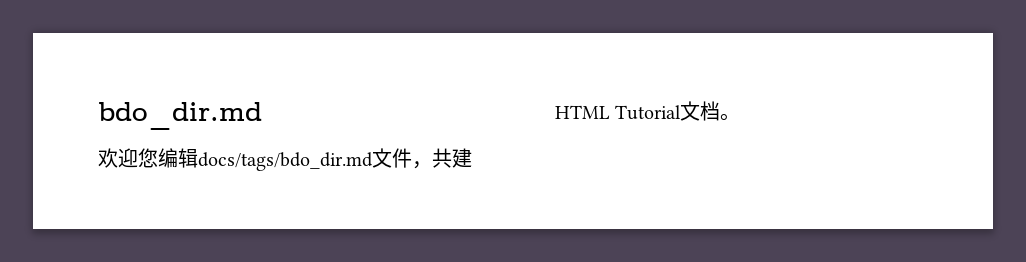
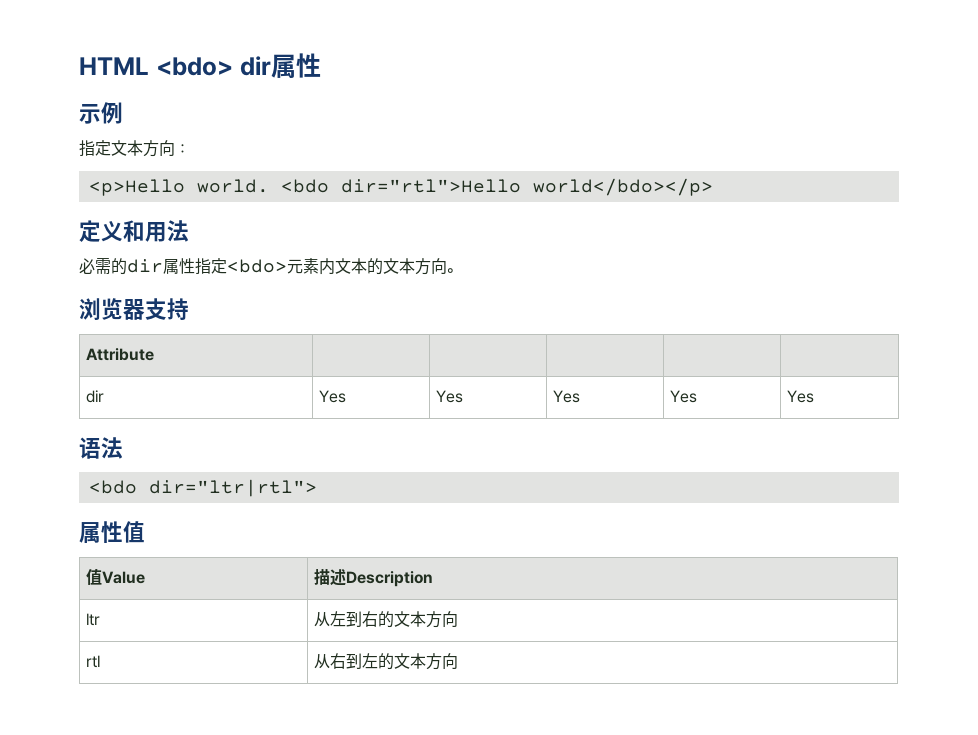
[98,102,262,130] [98,148,472,171] [555,101,741,121] bdo_dir.md // 欢迎您编辑docs/tags/bdo_dir.md文件，共建HTML Tutorial文档。 -> [79,53,321,78] [79,102,123,124] [79,140,190,157] [88,178,713,196] [79,220,189,242] [79,258,462,275] [79,298,189,321] [85,348,154,361] [85,390,104,403] [318,390,346,403] [435,390,463,403] [552,390,580,403] [669,390,697,403] [786,390,814,403] [79,437,123,459] [88,479,317,497] [79,521,145,543] [85,569,145,585] [313,569,433,587] [85,613,100,626] [313,611,458,628] [85,655,100,668] [313,653,458,670] HTML <bdo> dir属性 // 示例 // 指定文本方向： // <p>Hello world. <bdo dir="rtl">Hello world</bdo></p> // 定义和用法 // 必需的dir属性指定<bdo>元素内文本的文本方向。 // 浏览器支持 // Attribute | | | | | // dir | Yes | Yes | Yes | Yes | Yes // 语法 // <bdo dir="ltr|rtl"> // 属性值 // 值Value | 描述Description // ltr | 从左到右的文本方向 // rtl | 从右到左的文本方向

